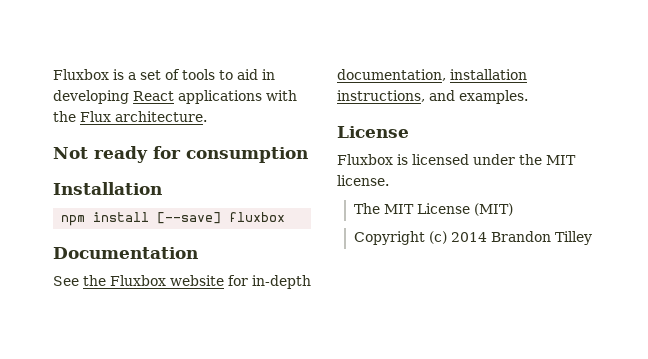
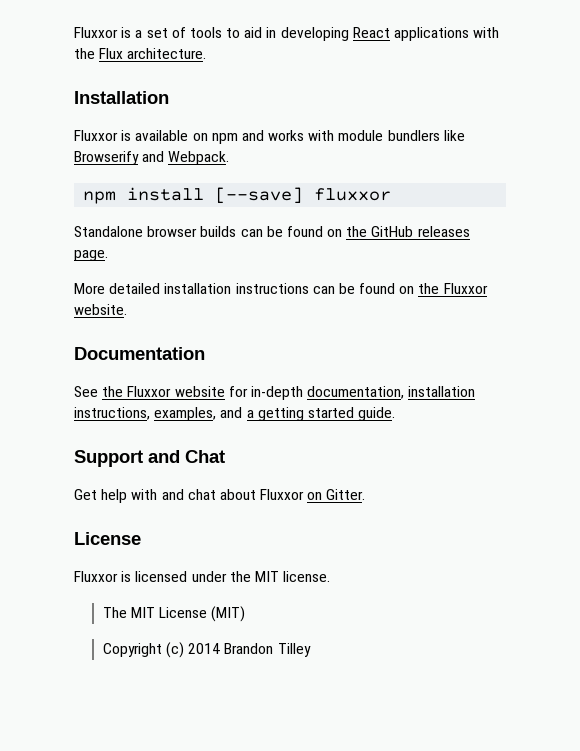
[53,69,109,80] Fluxbox -> [74,27,118,38] Fluxxor
[53,146,308,163] [53,182,162,195] [61,212,286,226] Not ready for consumption // Installation // npm install [--save] fluxbox -> [74,91,169,104] [74,130,465,144] [74,151,230,165] [83,187,392,204] [74,226,470,237] [74,250,108,261] [74,283,488,294] [74,304,127,315] Installation // Fluxxor is available on npm and works with module bundlers like Browserify and Webpack. // npm install [--save] fluxxor // Standalone browser builds can be found on the GitHub releases page. // More detailed installation instructions can be found on the Fluxxor website.
[110,275,166,286] Fluxbox -> [127,386,172,397] Fluxxor
[429,90,528,104] and examples. -> [154,407,396,421] [74,450,225,467] [74,489,366,503] examples, and a getting started guide. // Support and Chat // Get help with and chat about Fluxxor on Gitter.
[337,154,393,165] Fluxbox -> [74,571,118,582] Fluxxor

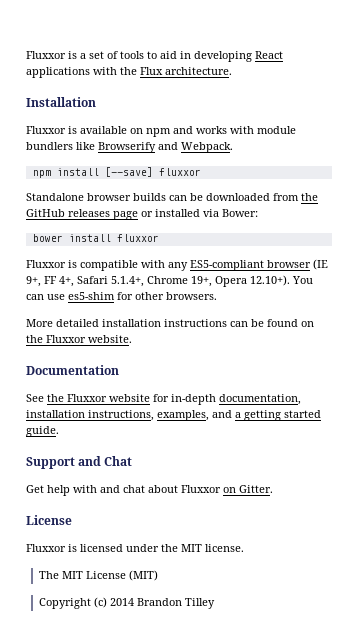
[286,226,343,237] found on -> [206,193,299,201] downloaded from
[74,250,108,261] page. -> [113,209,258,220] [32,234,159,242] [26,259,328,271] [26,275,313,287] [26,292,217,300] page or installed via Bower: // bower install fluxxor // Fluxxor is compatible with any ES5-compliant browser (IE 9+, FF 4+, Safari 5.1.4+, Chrome 19+, Opera 12.10+). You can use es5-shim for other browsers.

